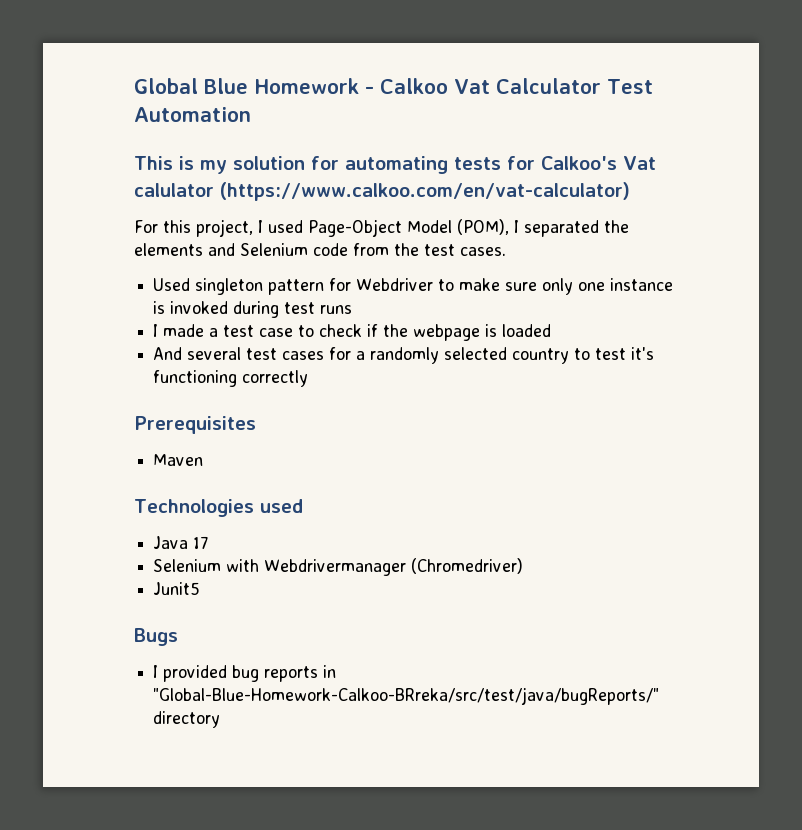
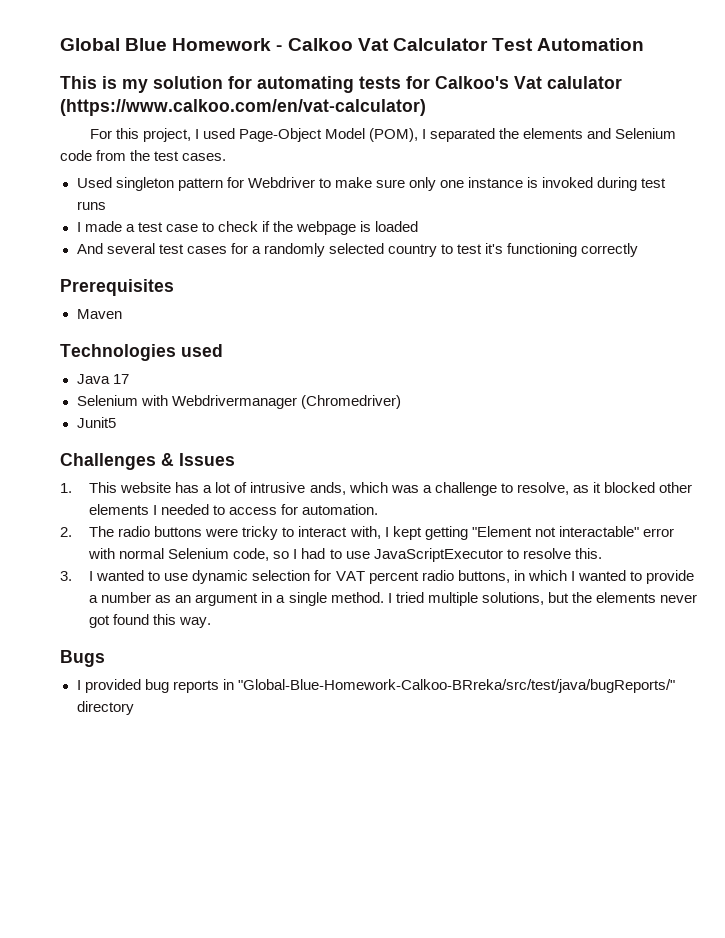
(201, 588) none -> [60,453,235,470] [60,482,693,496] [89,504,379,515] [60,526,674,540] [88,548,602,562] [60,570,694,584] [89,592,697,606] [89,614,212,628] // Challenges & Issues // 1. This website has a lot of intrusive ands, which was a challenge to resolve, as it blocked other elements I needed to access for automation. // 2. The radio buttons were tricky to interact with, I kept getting "Element not interactable" error with normal Selenium code, so I had to use JavaScriptExecutor to resolve this. // 3. I wanted to use dynamic selection for VAT percent radio buttons, in which I wanted to provide a number as an argument in a single method. I tried multiple solutions, but the elements never got found this way.

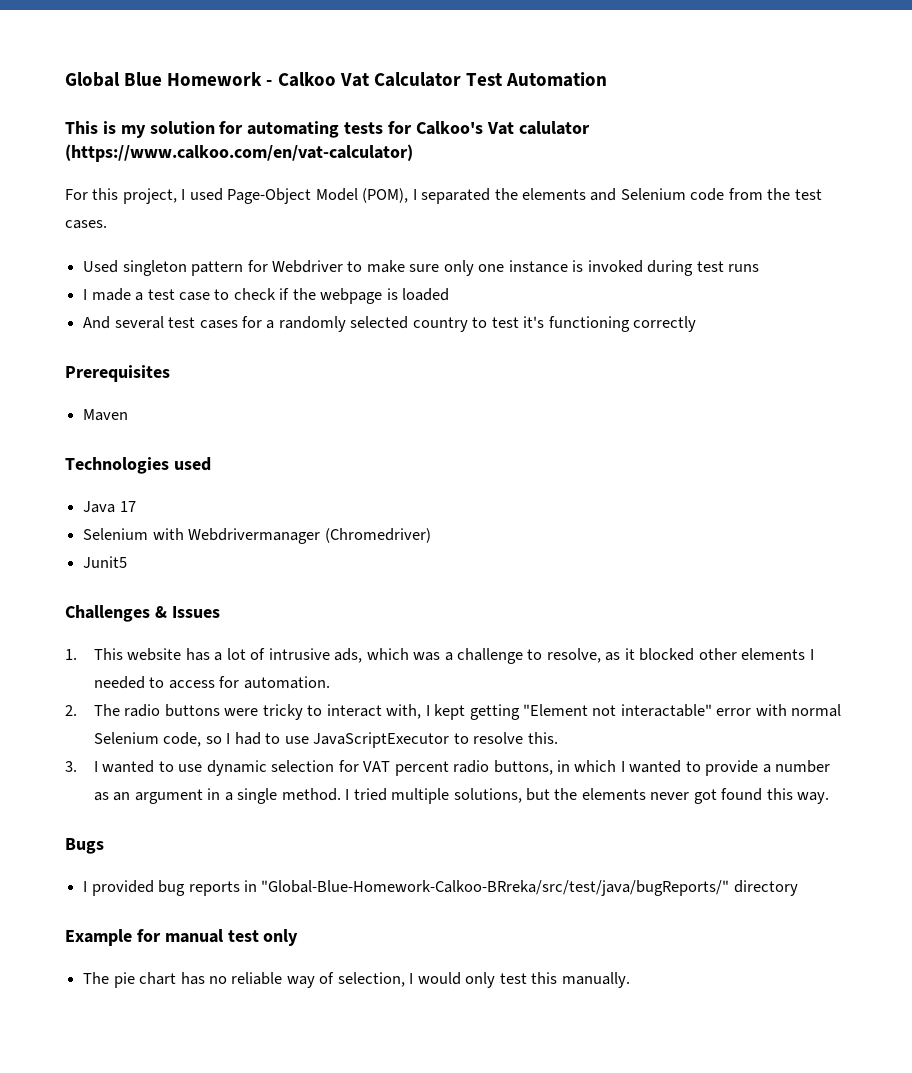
[309,482,346,495] ands, -> [334,648,363,663] ads,
(134, 708) none -> [65,929,299,946] [83,972,630,988] // Example for manual test only // The pie chart has no reliable way of selection, I would only test this manually.

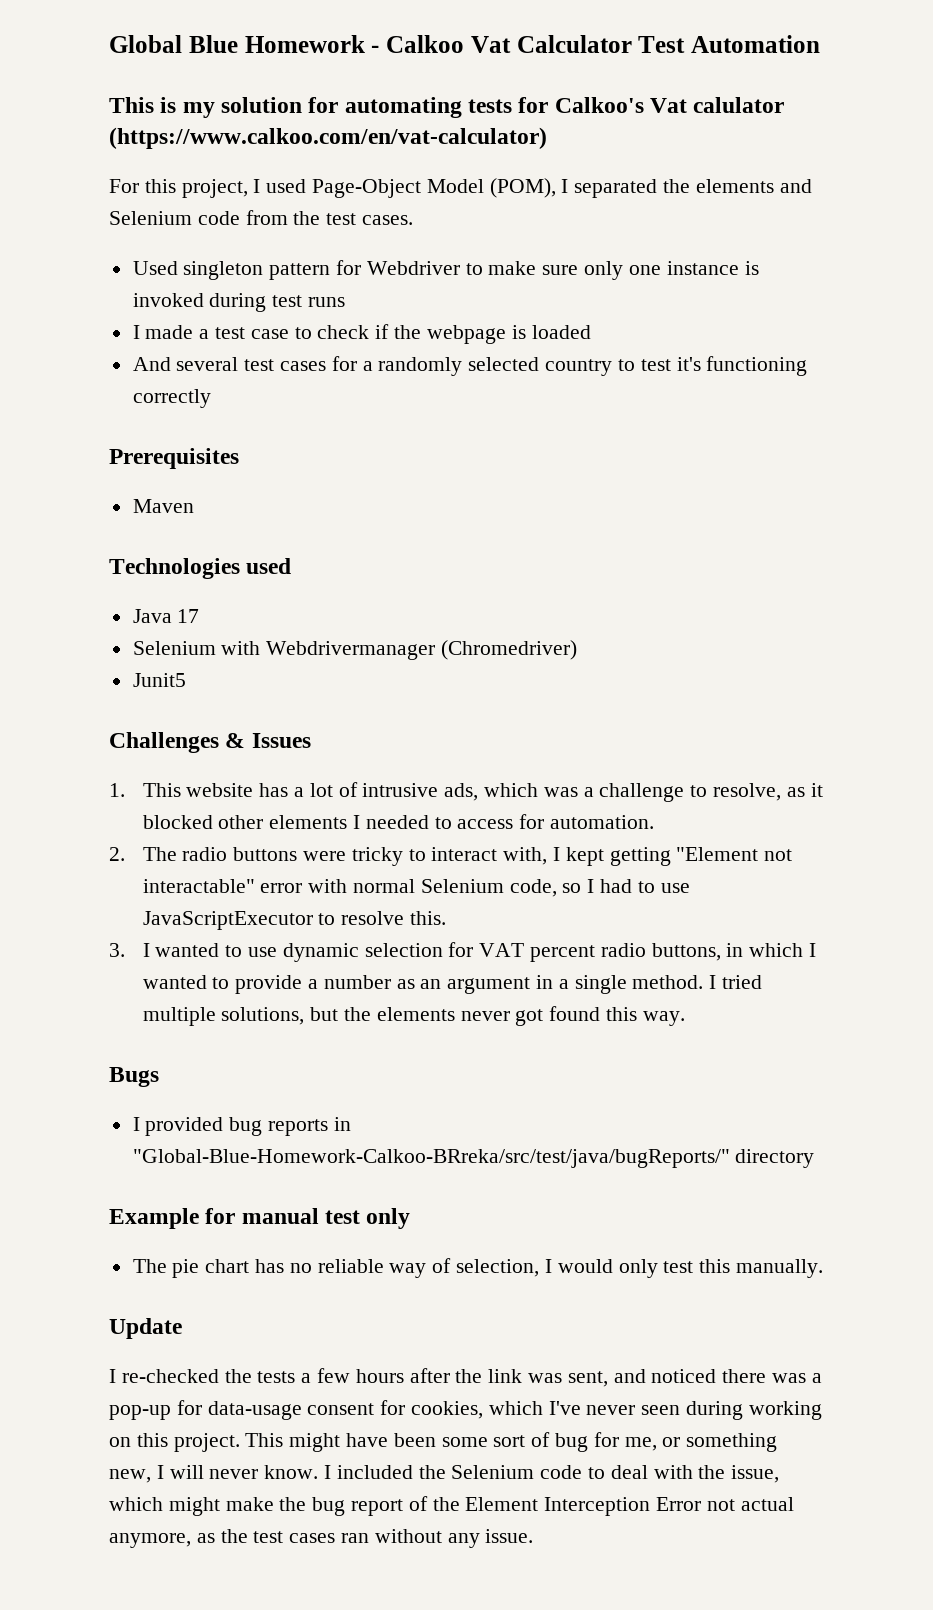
(630, 980) none -> [109,1318,182,1339] [109,1368,822,1387] [109,1400,822,1420] [109,1432,778,1452] [109,1465,780,1483] [109,1496,794,1516] [109,1529,534,1548] // Update // I re-checked the tests a few hours after the link was sent, and noticed there was a pop-up for data-usage consent for cookies, which I've never seen during working on this project. This might have been some sort of bug for me, or something new, I will never know. I included the Selenium code to deal with the issue, which might make the bug report of the Element Interception Error not actual anymore, as the test cases ran without any issue.

